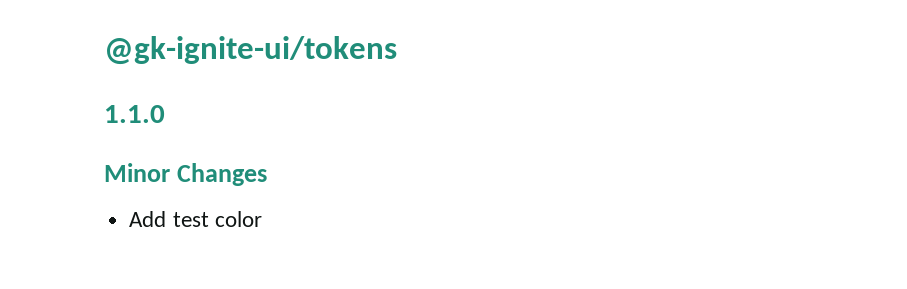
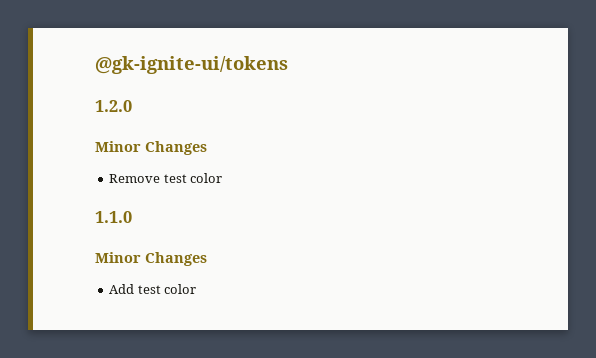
(397, 50) none -> [95,100,132,112] [95,141,207,155] [109,173,223,183] // 1.2.0 // Minor Changes // Remove test color

